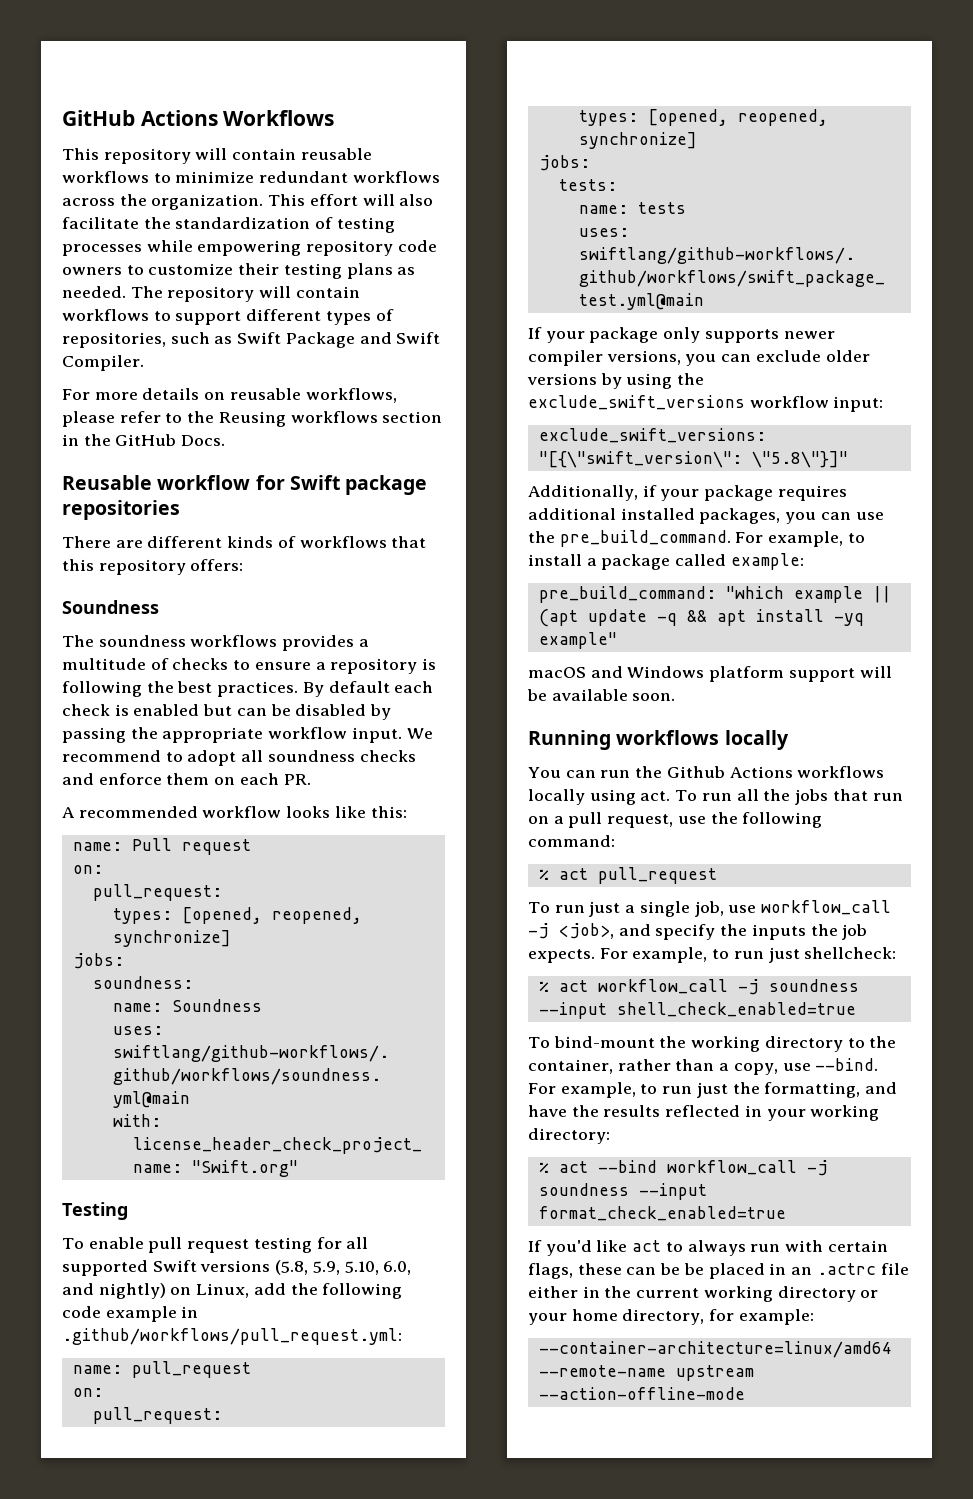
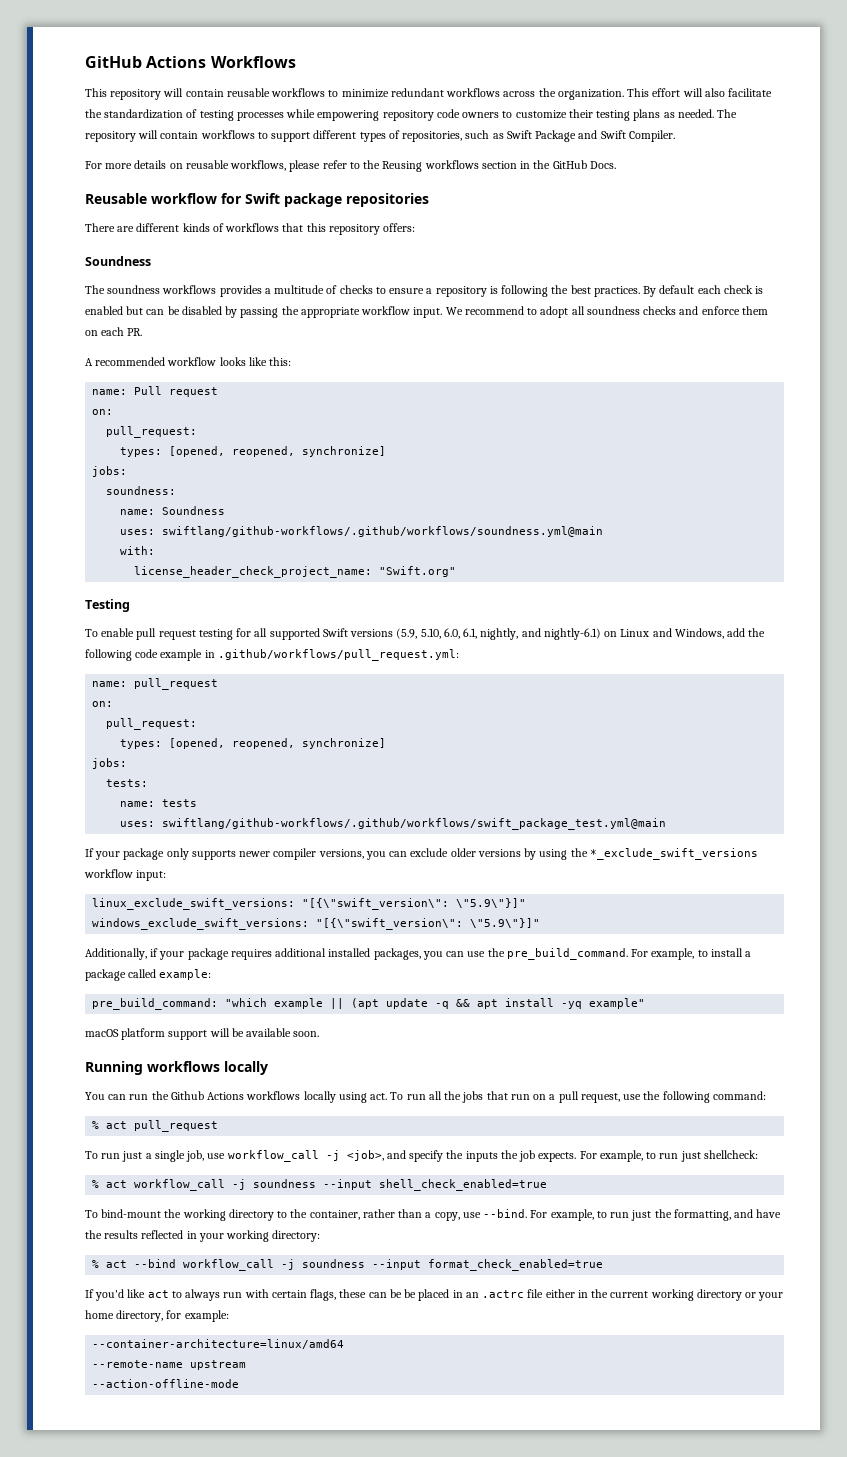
[275,1260,412,1275] [62,1283,250,1299] (5.8, 5.9, 5.10, 6.0, and nightly) on Linux, -> [396,628,724,640] (5.9, 5.10, 6.0, 6.1, nightly, and nightly-6.1) on Linux and Windows,
[528,395,745,410] exclude_swift_versions -> [589,848,758,860] *_exclude_swift_versions
[538,428,766,443] [538,451,848,468] exclude_swift_versions: "[{\"swift_version\": \"5.8\"}]" -> [92,898,527,910] [92,918,541,930] linux_exclude_swift_versions: "[{\"swift_version\": \"5.9\"}]" // windows_exclude_swift_versions: "[{\"swift_version\": \"5.9\"}]"
[590,666,705,678] and Windows -> (119, 1033) none

